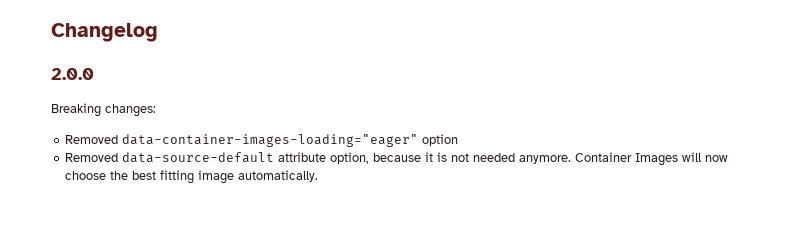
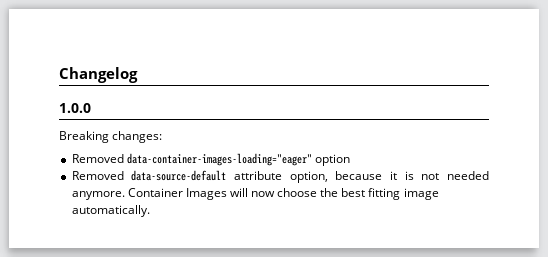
[51,68,94,80] 2.0.0 -> [59,103,91,113] 1.0.0

